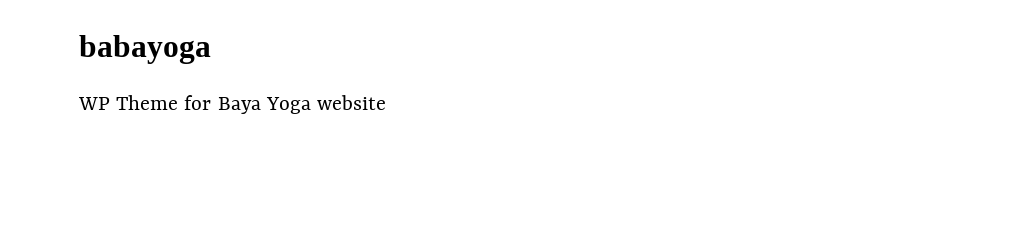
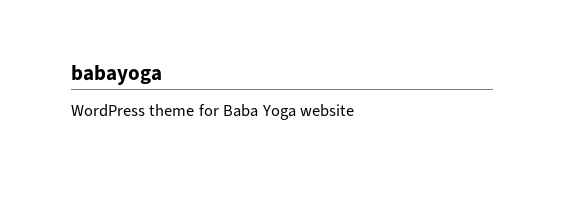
[78,95,261,114] WP Theme for Baya -> [71,104,259,117] WordPress theme for Baba

